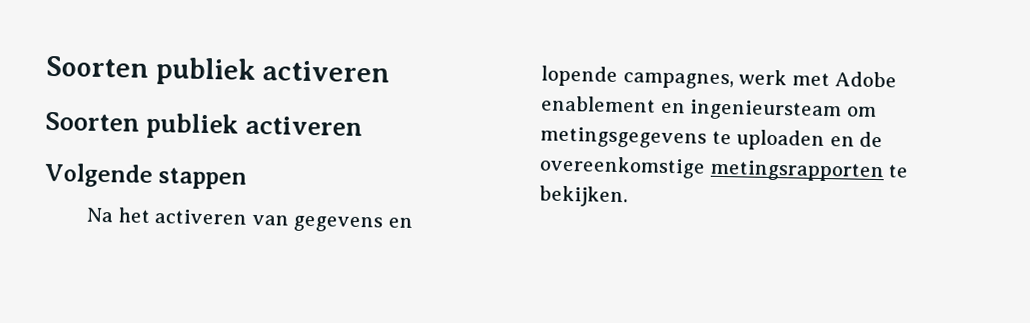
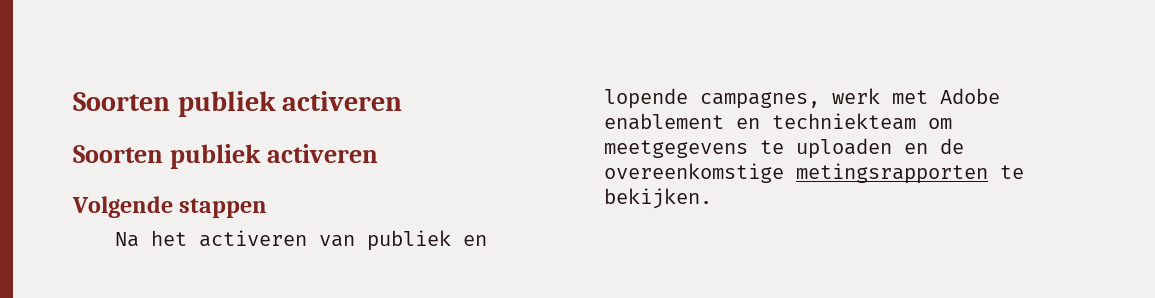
[293,215,384,233] gegevens -> [366,230,451,251] publiek
[689,99,877,122] [540,126,707,149] ingenieursteam om metingsgegevens -> [772,113,952,130] [604,140,748,158] techniekteam om meetgegevens

